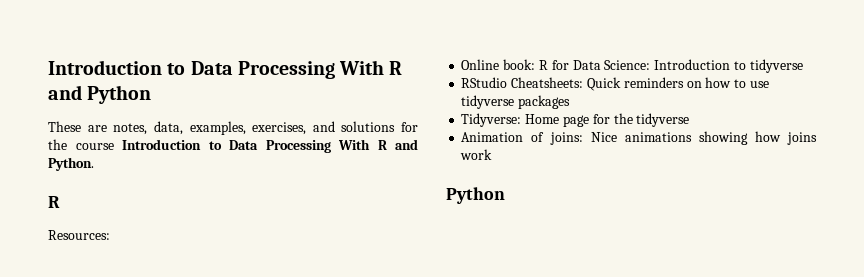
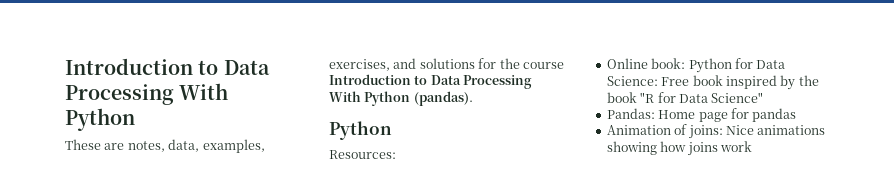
[48,60,403,79] [48,85,82,100] Introduction to Data Processing With R and -> [65,58,270,75] [65,83,229,105] Introduction to Data Processing With
[377,139,418,150] [48,157,94,171] [48,196,60,208] R and Python. // R -> [364,91,473,106] [329,121,392,140] Python (pandas). // Python
[538,60,548,70] R -> [688,58,732,73] Python
[654,59,803,73] [461,77,769,91] [461,95,571,109] [461,113,522,127] Introduction to tidyverse // RStudio Cheatsheets: Quick reminders on how to use tidyverse packages // Tidyverse: -> [661,75,819,90] [606,92,764,103] [606,108,655,119] Free book inspired by the book "R for Data Science" // Pandas:
[613,113,690,127] the tidyverse -> [752,108,797,122] pandas
[446,187,505,204] // Python -> (752, 146) none

